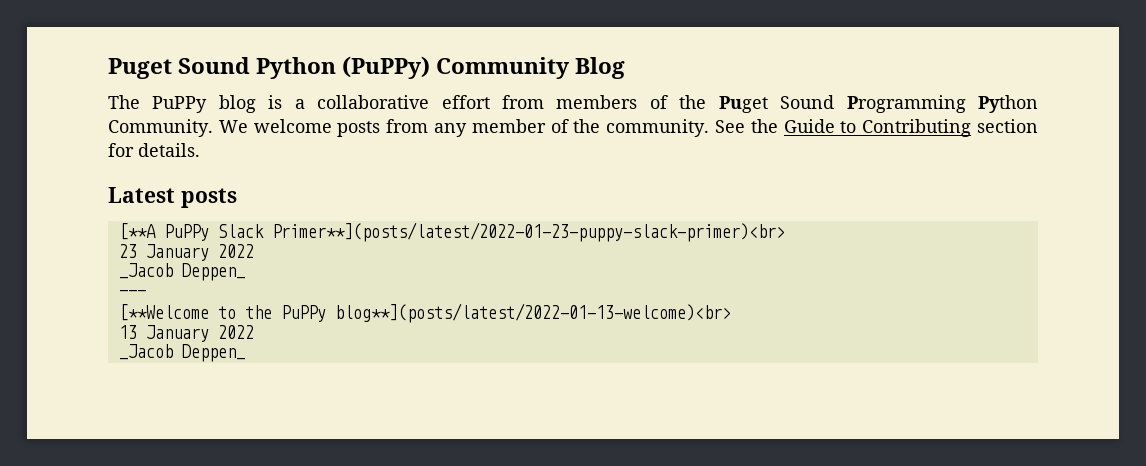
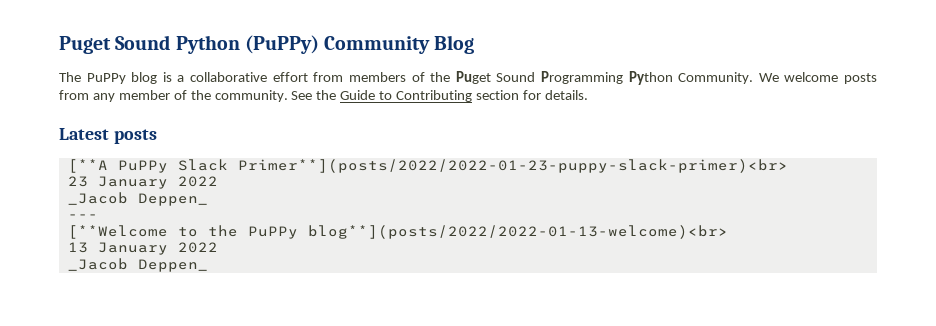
[271,222,785,242] Primer**](posts/latest/2022-01-23-puppy-slack-primer)<br> -> [237,159,788,173] Primer**](posts/2022/2022-01-23-puppy-slack-primer)<br>
[334,303,731,323] blog**](posts/latest/2022-01-13-welcome)<br> -> [307,225,728,239] blog**](posts/2022/2022-01-13-welcome)<br>

